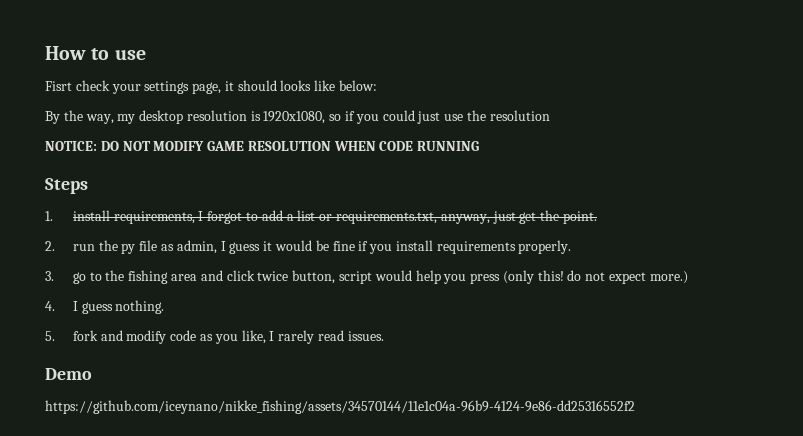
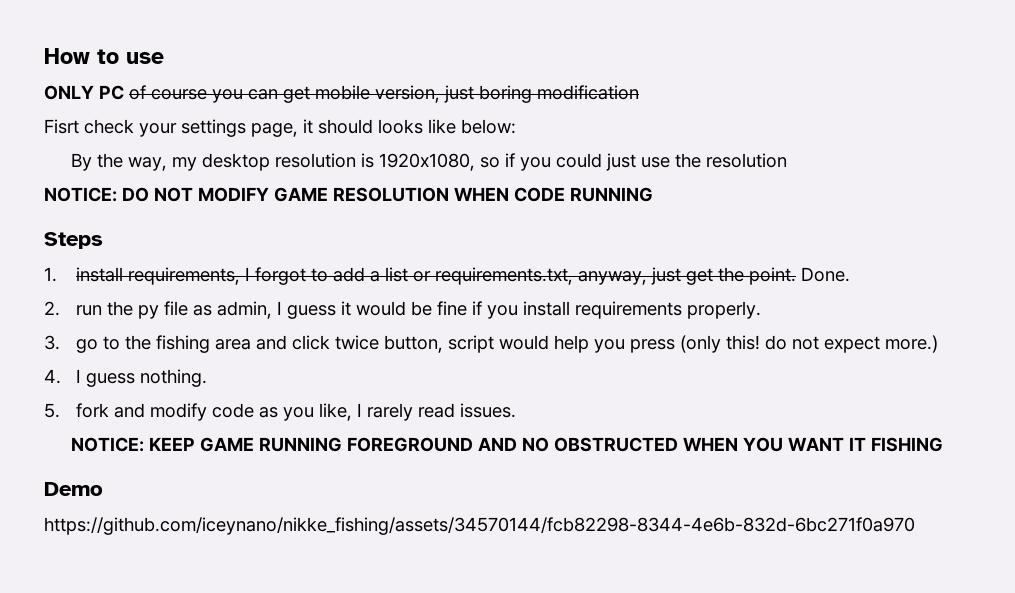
(146, 55) none -> [44,85,639,103] // ONLY PC of course you can get mobile version, just boring modification
(597, 217) none -> [801,267,851,282] Done.
(384, 336) none -> [71,437,944,452] // NOTICE: KEEP GAME RUNNING FOREGROUND AND NO OBSTRUCTED WHEN YOU WANT IT FISHING
[45,400,635,414] https://github.com/iceynano/nikke_fishing/assets/34570144/11e1c04a-96b9-4124-9e86-dd25316552f2 -> [44,517,915,535] https://github.com/iceynano/nikke_fishing/assets/34570144/fcb82298-8344-4e6b-832d-6bc271f0a970

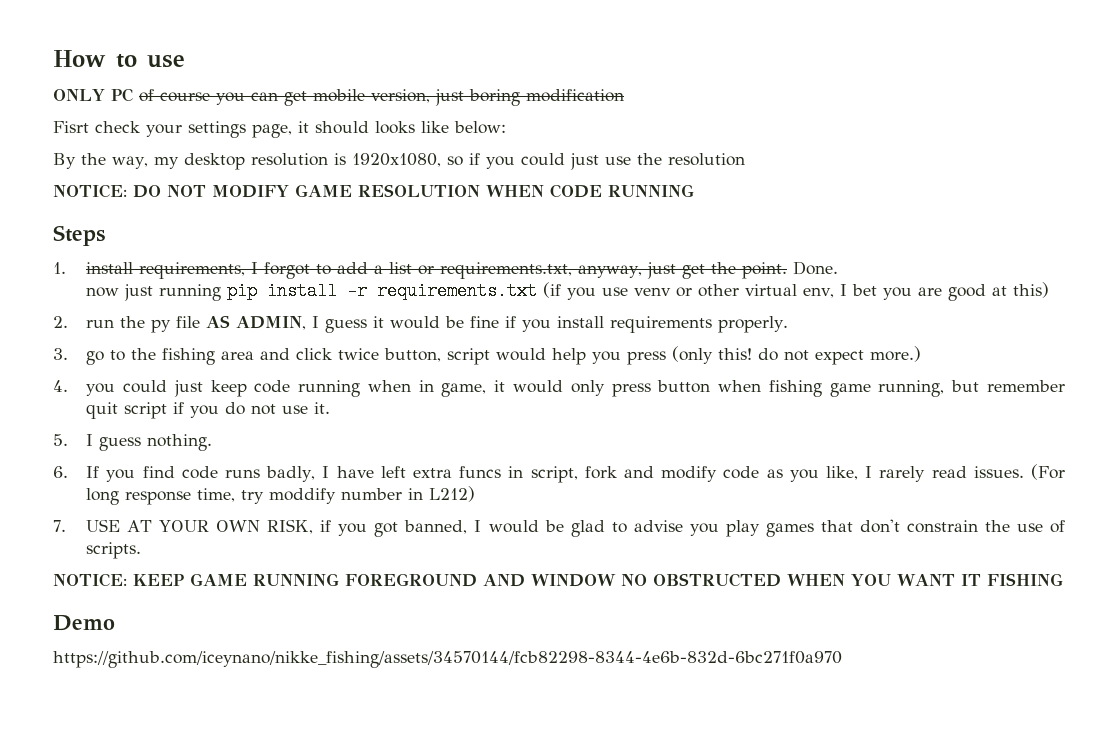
(851, 274) none -> [86,282,1050,301] // now just running pip install -r requirements.txt (if you use venv or other virtual env, I bet you are good at this)
[193,301,273,319] as admin, -> [206,315,307,330] AS ADMIN,
[76,369,208,387] [44,403,60,418] I guess nothing. // 5. -> [86,380,1065,397] [86,402,331,419] [53,434,213,451] [53,466,578,483] you could just keep code running when in game, it would only press button when fishing game running, but remember quit script if you do not use it. // 5. I guess nothing. // 6. If you find code runs badly, I have left extra funcs in script,
(517, 410) none -> [1030,464,1065,480] [86,486,476,505] [53,519,1065,537] [86,542,142,559] (For long response time, try moddify number in L212) // 7. USE AT YOUR OWN RISK, if you got banned, I would be glad to advise you play games that don't constrain the use of scripts.
(518, 444) none -> [531,574,616,587] WINDOW

